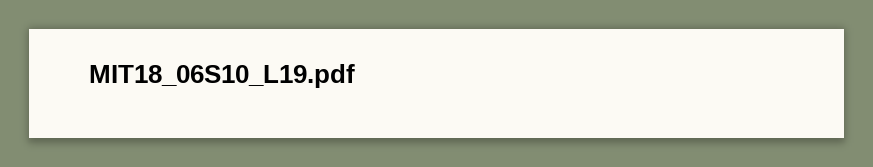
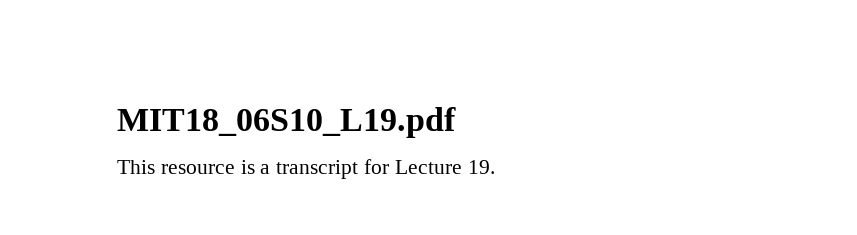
(355, 76) none -> [117,159,495,179] // This resource is a transcript for Lecture 19.

